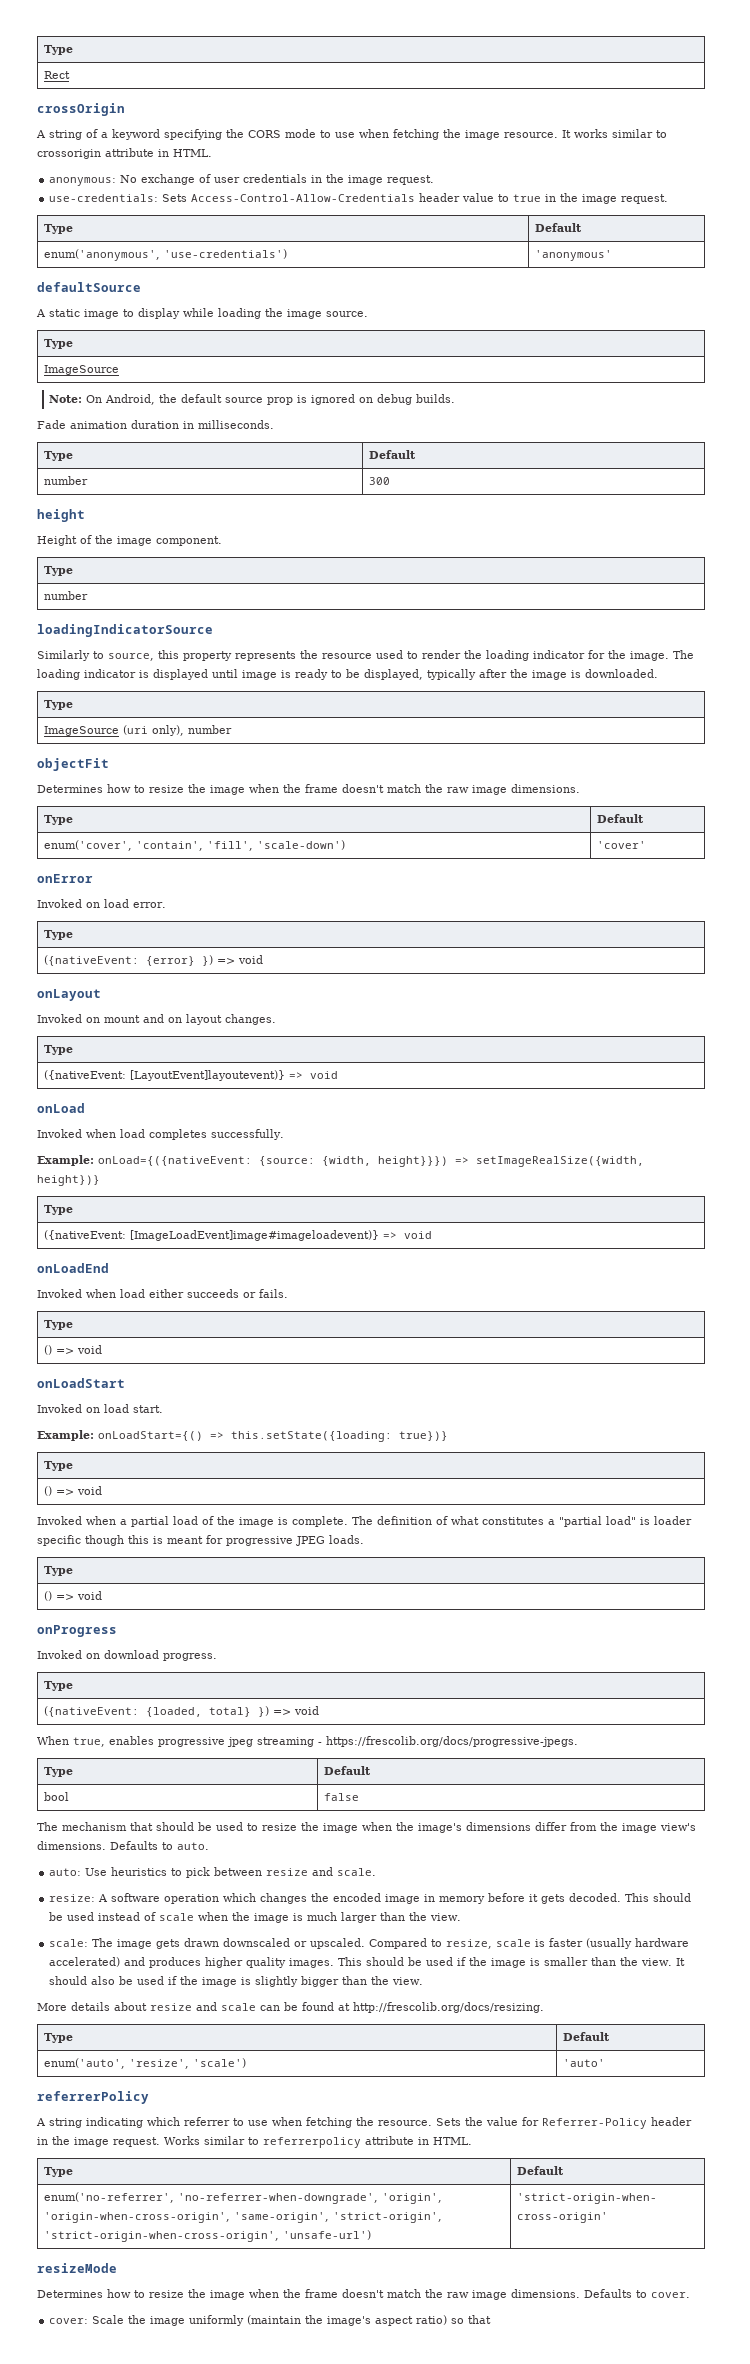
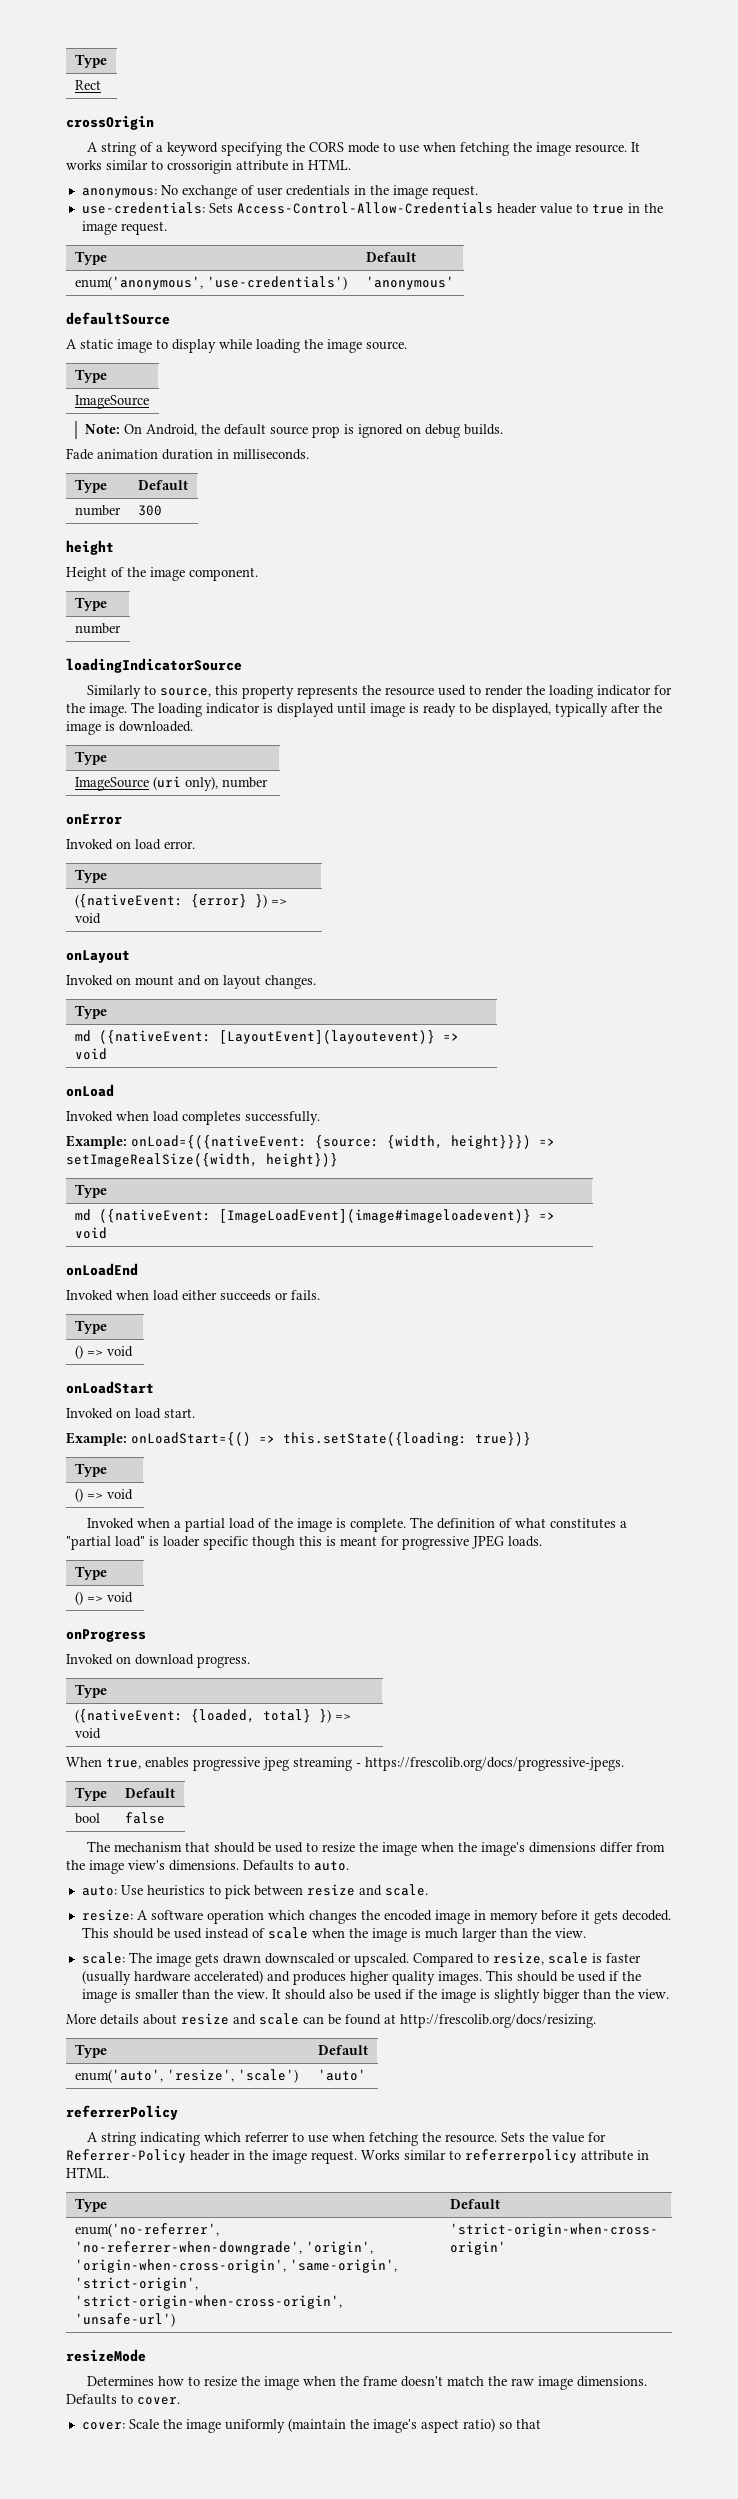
[37,758,109,771] [37,784,580,795] [44,815,74,825] [597,814,645,823] [44,840,346,851] [597,841,647,849] // objectFit // Determines how to resize the image when the frame doesn't match the raw image dimensions. // Type | Default // enum('cover', 'contain', 'fill', 'scale-down') | 'cover' -> (268, 782) none
[44,1070,286,1081] ({nativeEvent: [LayoutEvent]layoutevent)} -> [74,1030,435,1044] md ({nativeEvent: [LayoutEvent](layoutevent)}
[44,1230,380,1241] ({nativeEvent: [ImageLoadEvent]image#imageloadevent)} -> [74,1209,531,1223] md ({nativeEvent: [ImageLoadEvent](image#imageloadevent)}

